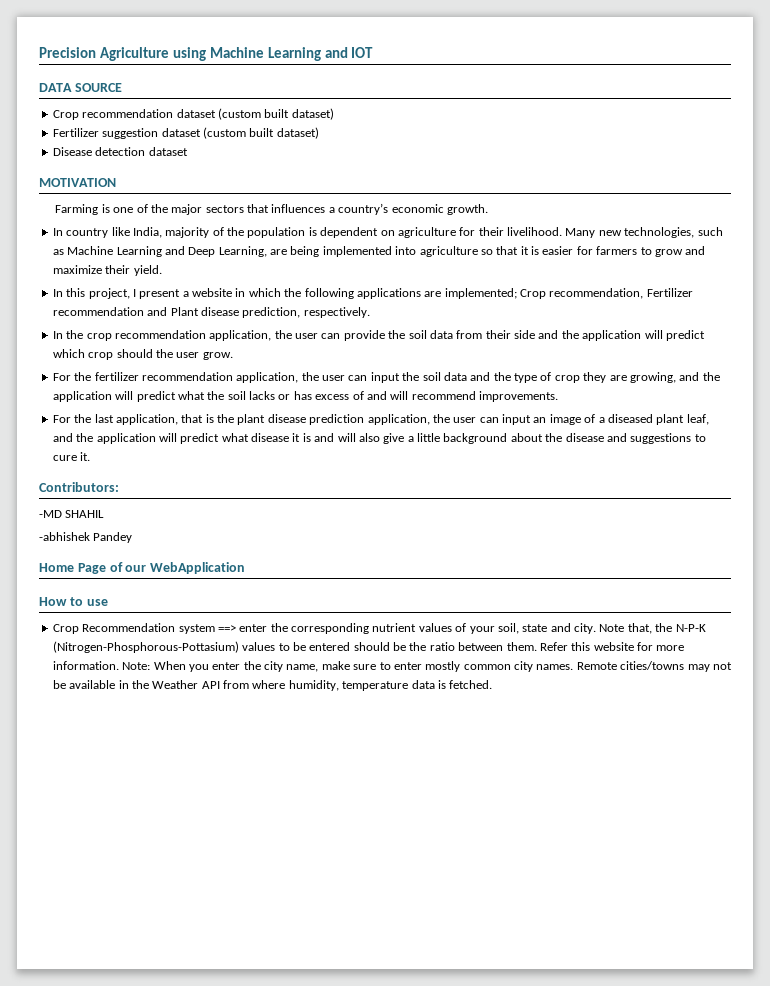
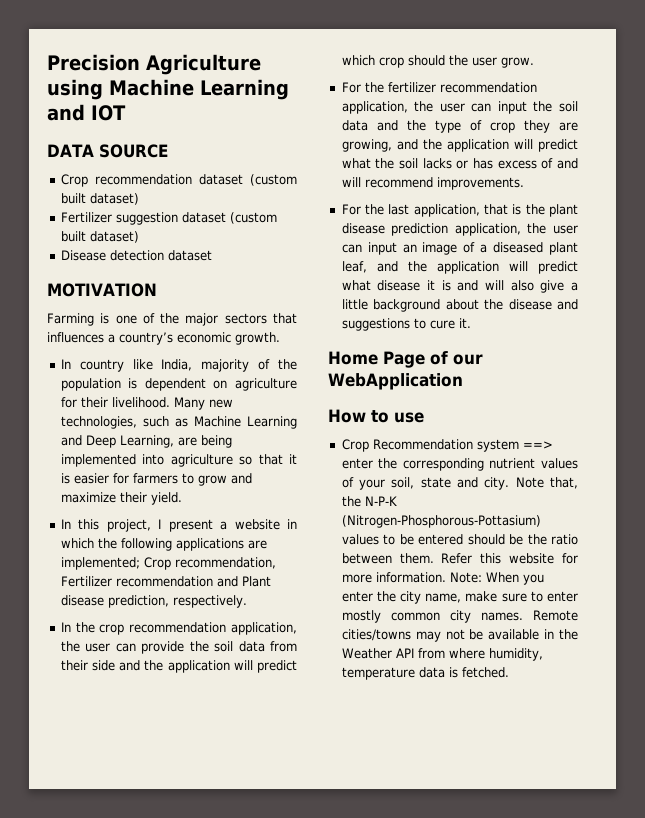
[39,482,119,492] [39,510,105,518] [39,532,133,543] // Contributors: // -MD SHAHIL // -abhishek Pandey -> (471, 323) none

